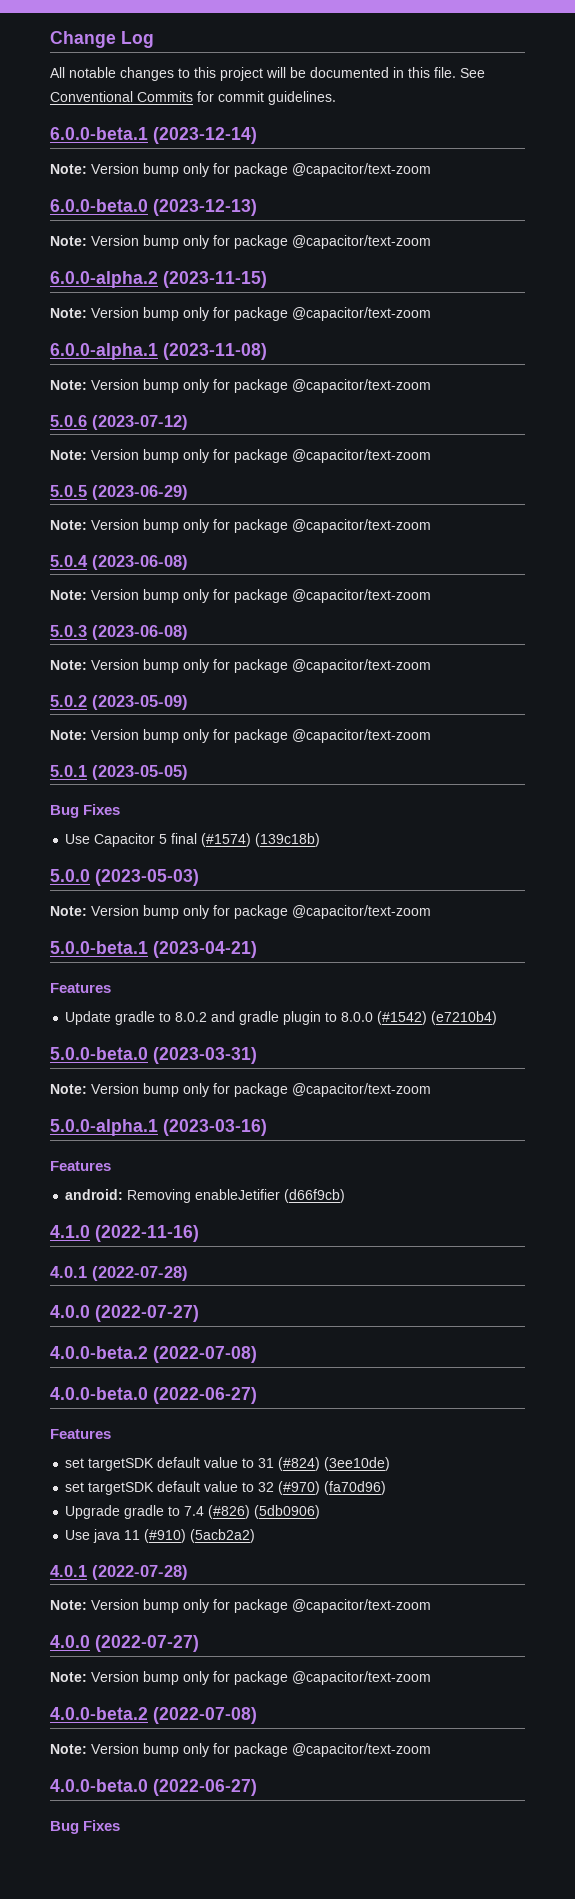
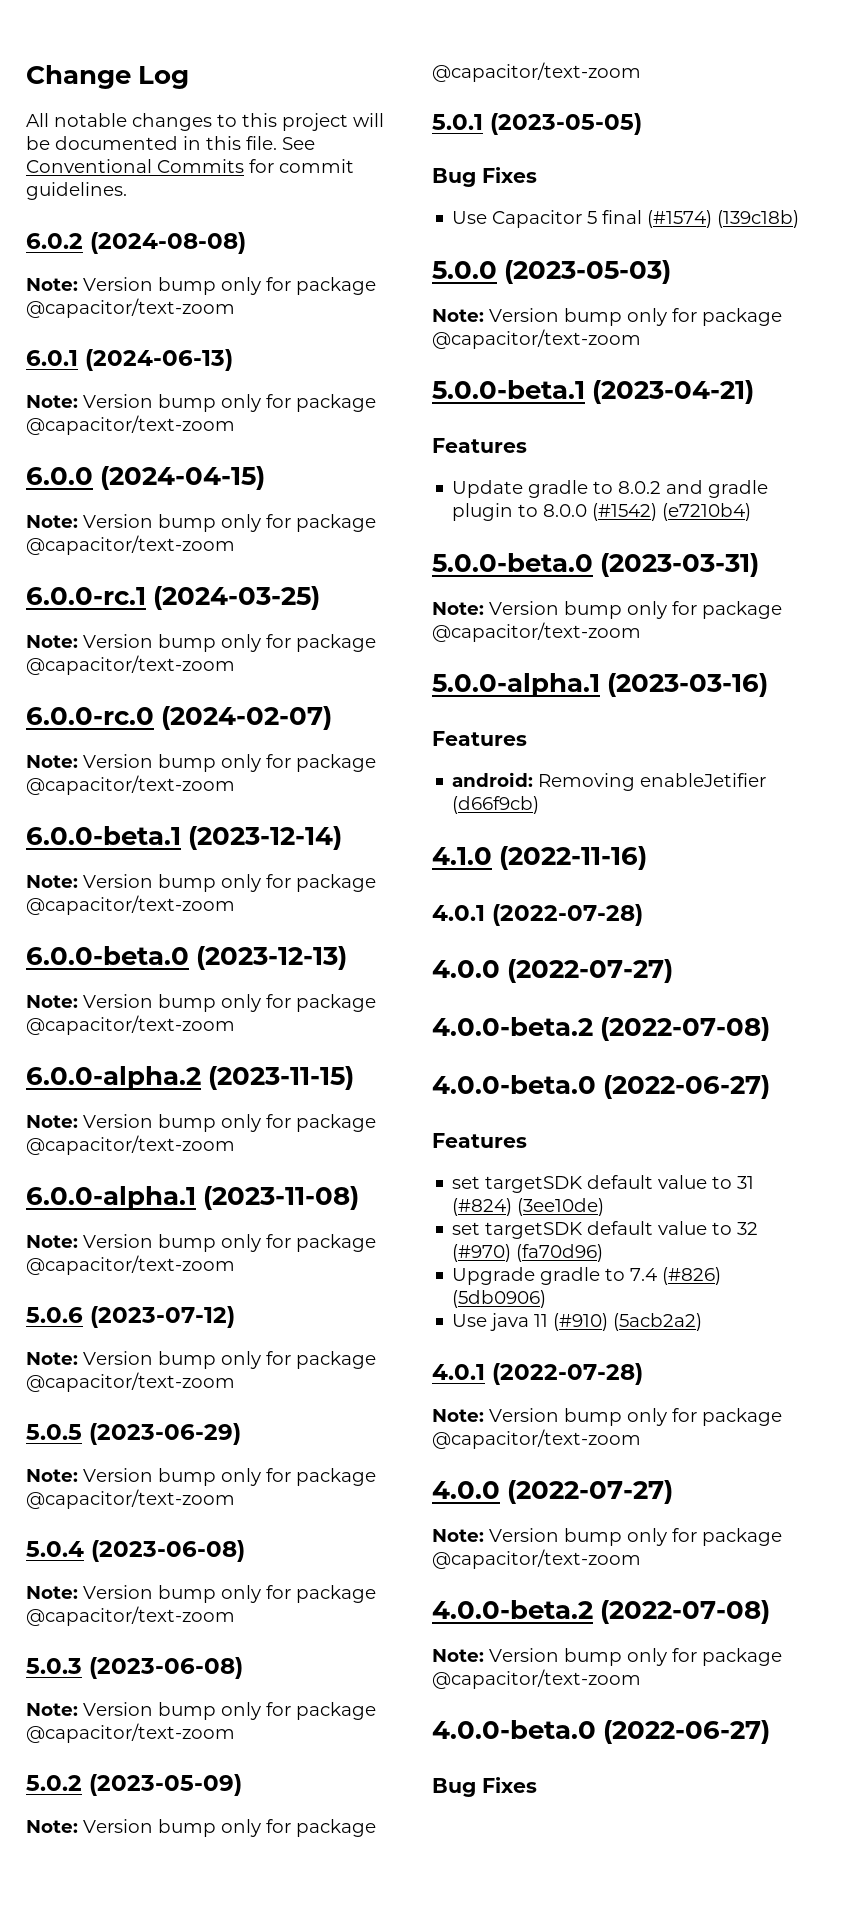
(336, 98) none -> [26,232,246,254] [26,277,376,295] [26,298,235,318] [26,349,233,371] [26,394,376,412] [26,415,235,435] [26,466,266,490] [26,514,376,532] [26,535,235,555] [26,586,321,610] [26,634,376,652] [26,655,235,675] [26,706,333,730] [26,754,376,772] [26,775,235,795] // 6.0.2 (2024-08-08) // Note: Version bump only for package @capacitor/text-zoom // 6.0.1 (2024-06-13) // Note: Version bump only for package @capacitor/text-zoom // 6.0.0 (2024-04-15) // Note: Version bump only for package @capacitor/text-zoom // 6.0.0-rc.1 (2024-03-25) // Note: Version bump only for package @capacitor/text-zoom // 6.0.0-rc.0 (2024-02-07) // Note: Version bump only for package @capacitor/text-zoom

